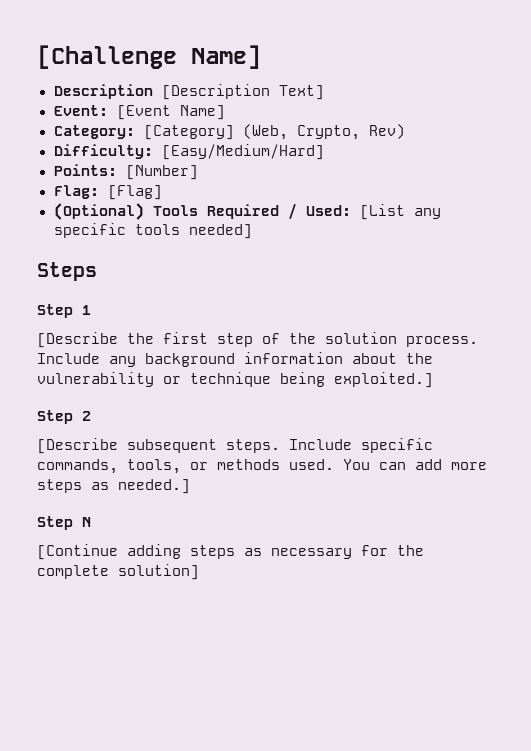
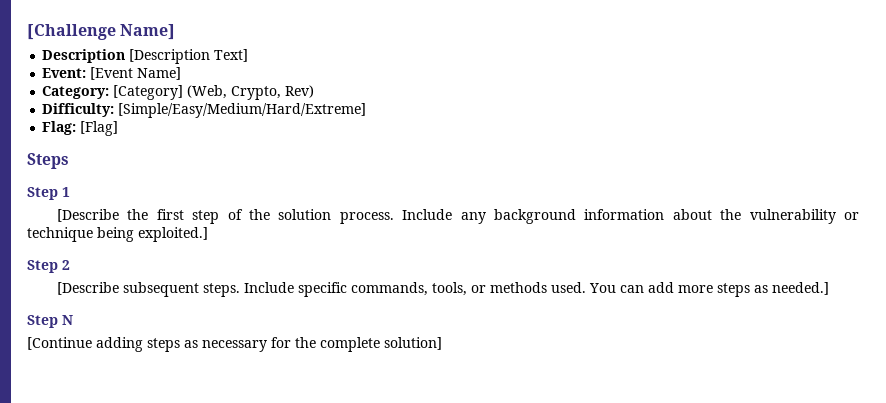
[161,144,324,160] [53,164,198,180] [Easy/Medium/Hard] // Points: [Number] -> [118,103,367,118] [Simple/Easy/Medium/Hard/Extreme]
[53,203,441,220] [53,223,252,239] // (Optional) Tools Required / Used: [List any specific tools needed] -> (119, 128) none

